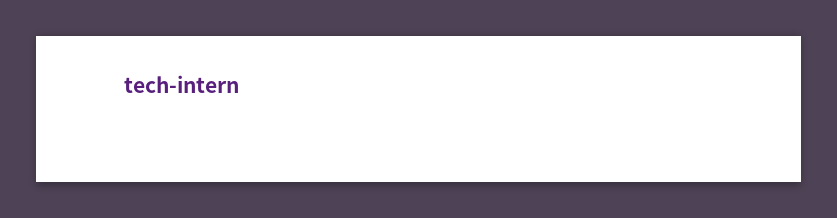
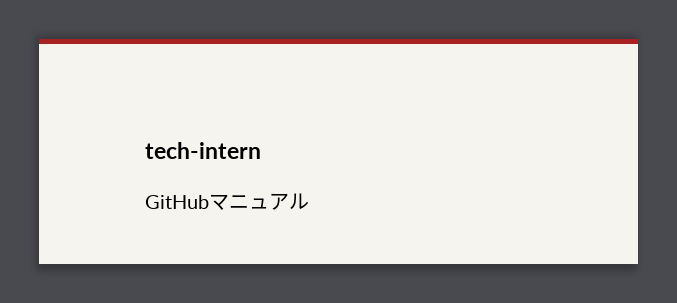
(239, 84) none -> [145,193,309,210] // GitHubマニュアル

